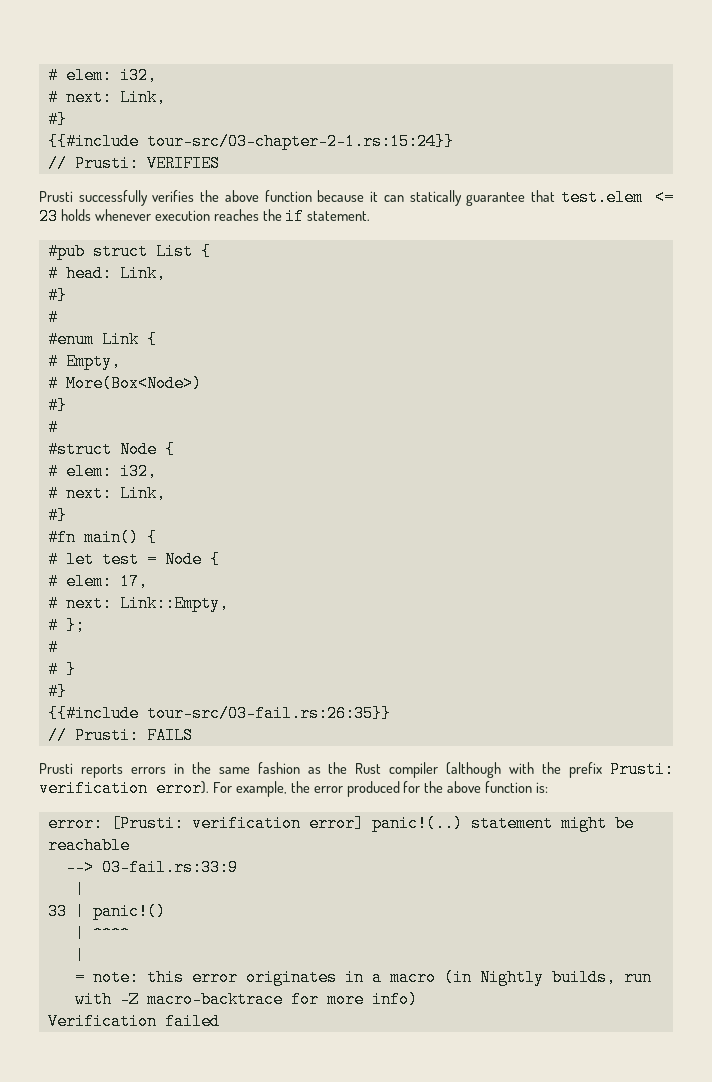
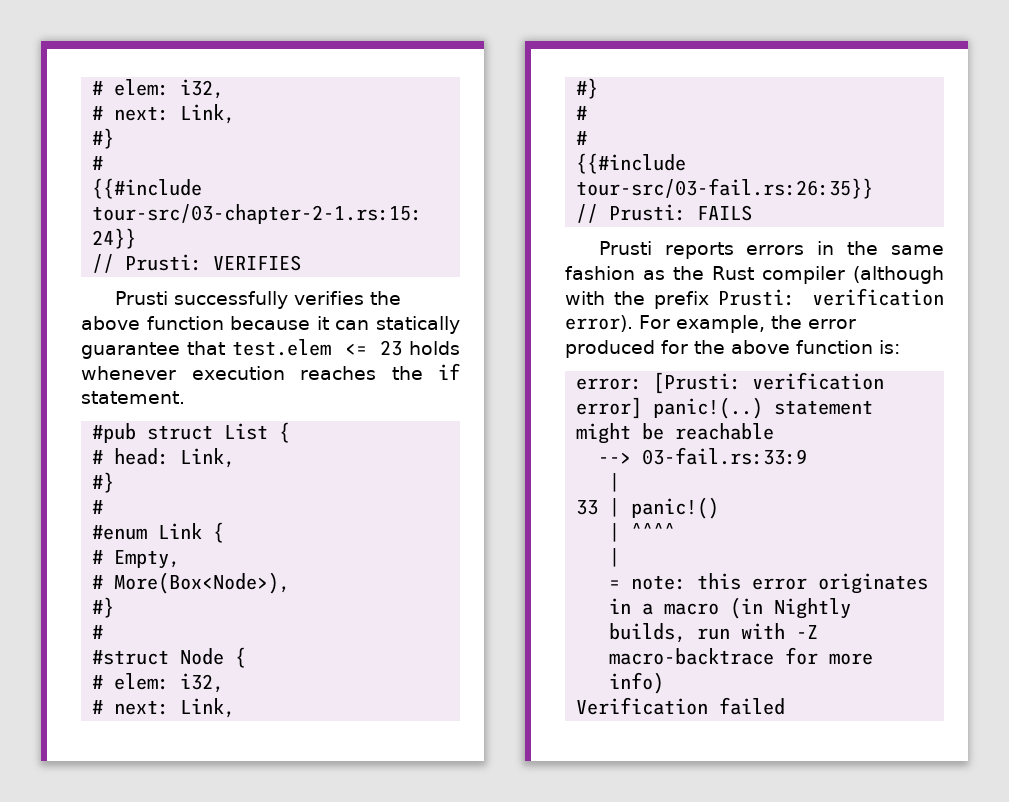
[47,67,157,84] [47,89,166,106] [47,111,67,128] # elem: i32, // # next: Link, // #} -> [92,79,225,99] [92,104,236,124] [92,128,115,149] [92,156,104,170] # elem: i32, // # next: Link, // #} // #
[65,375,202,392] More(Box<Node>) -> [114,572,291,594] More(Box<Node>),
[47,529,157,546] [47,551,220,568] [47,573,148,590] [47,595,229,612] [47,617,85,634] // #fn main() { // # let test = Node { // # elem: 17, // # next: Link::Empty, // # }; -> (599, 88) none
[65,661,76,678] [47,683,67,700] } // #} -> (588, 138) none

